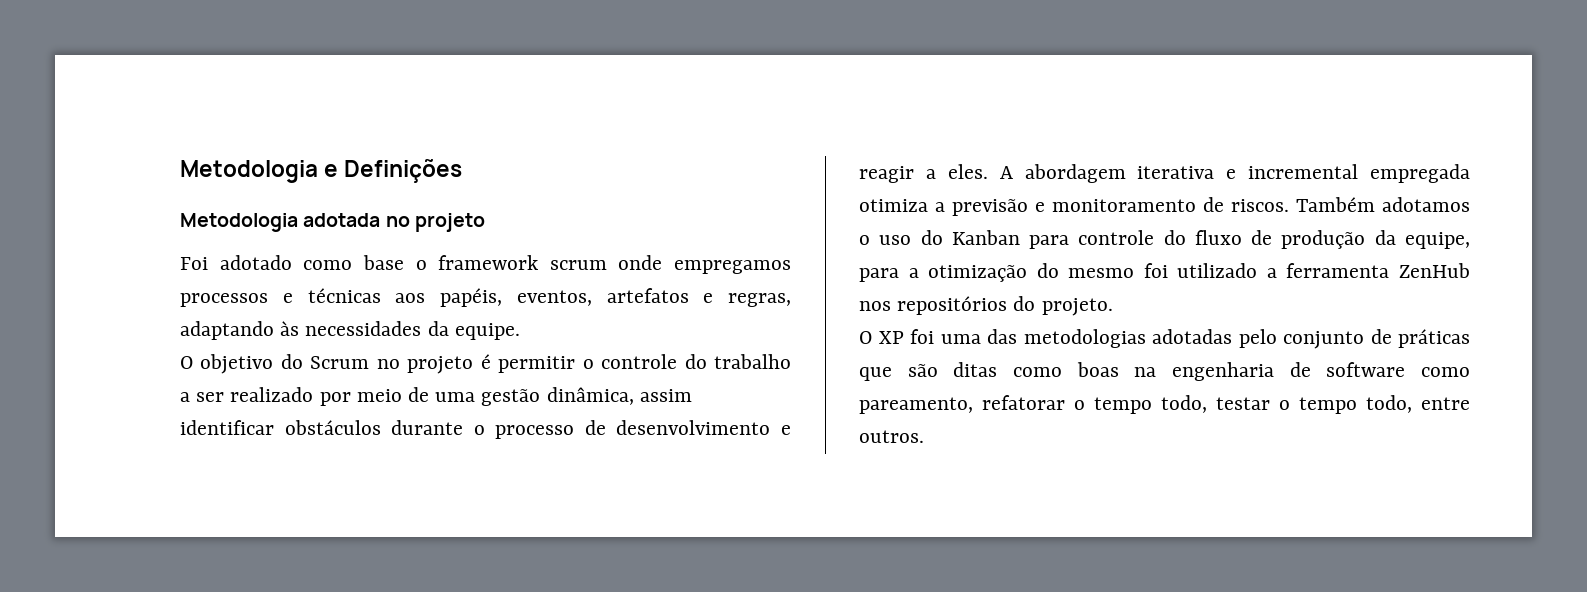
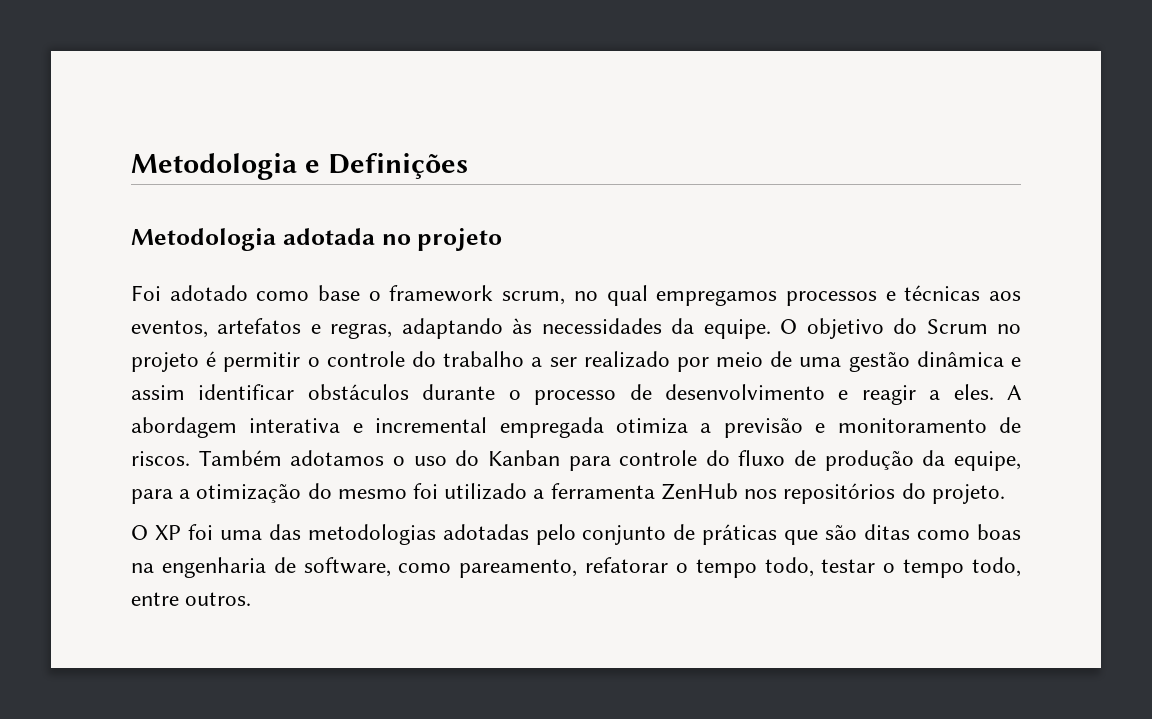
[549,255,663,270] scrum onde -> [502,285,648,306] scrum, no qual
[440,288,502,307] papéis, -> (1022, 296) none
(520, 331) // -> (771, 329) none
[546,387,634,405] dinâmica, -> [916,351,1021,367] dinâmica e
[1137,166,1215,179] iterativa -> [249,418,341,433] interativa
[1326,362,1406,377] software -> [303,557,391,577] software,

